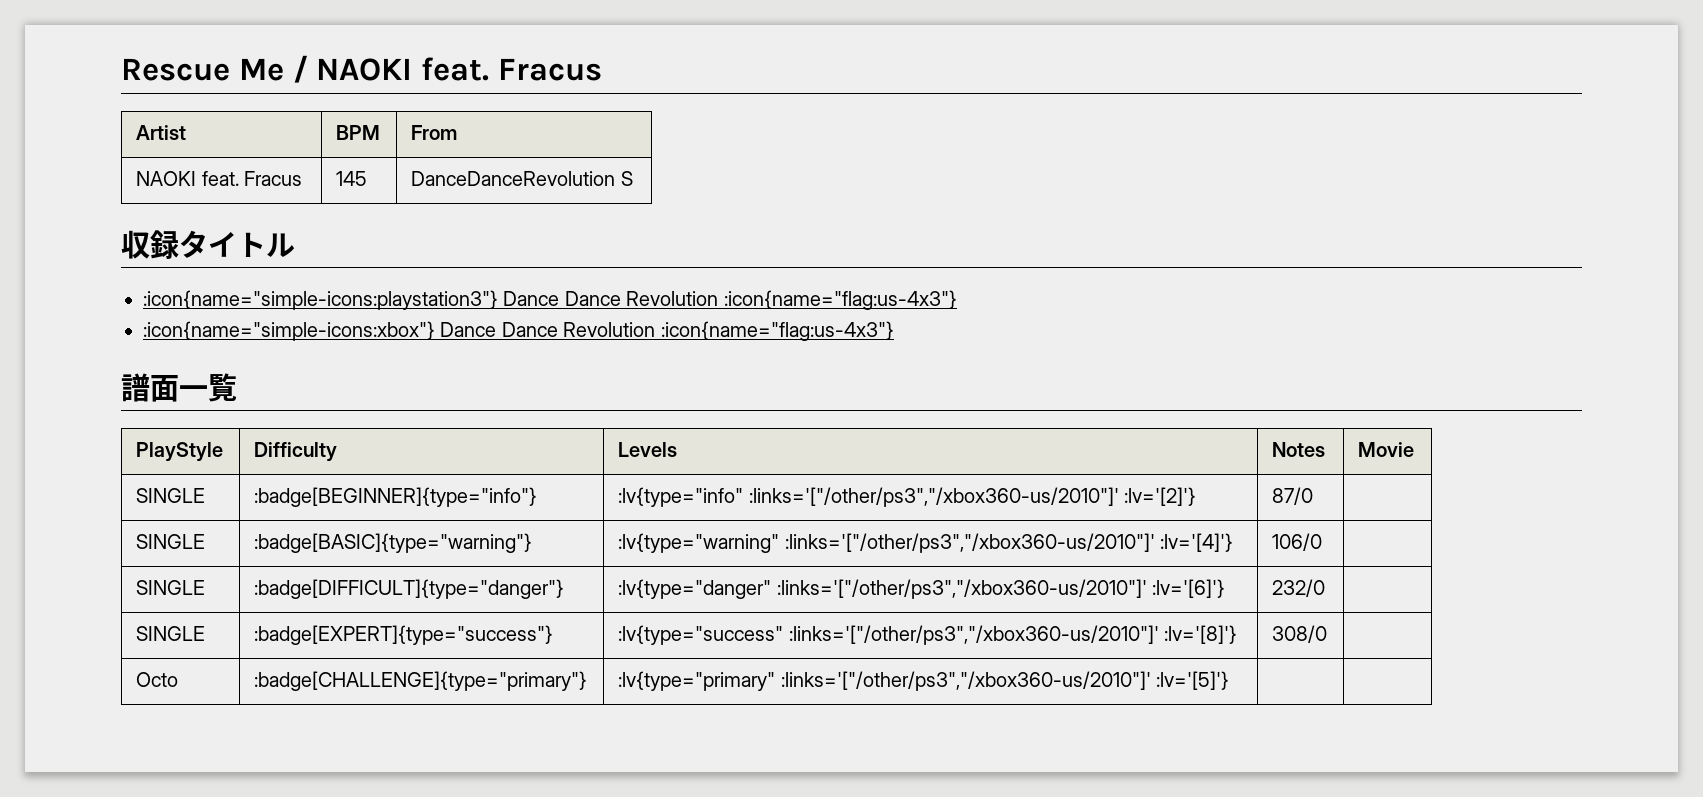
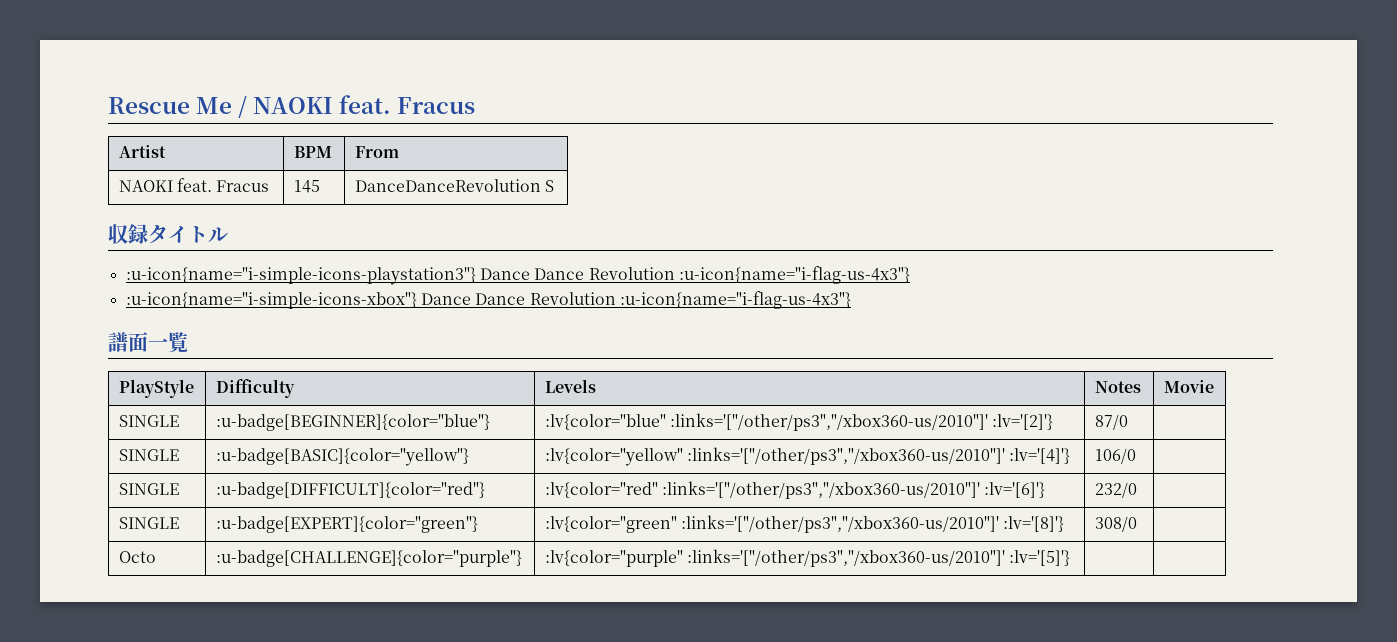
[143,290,957,310] [143,321,894,341] :icon{name="simple-icons:playstation3"} Dance Dance Revolution :icon{name="flag:us-4x3"} // :icon{name="simple-icons:xbox"} Dance Dance Revolution :icon{name="flag:us-4x3"} -> [125,266,910,285] [125,291,851,309] :u-icon{name="i-simple-icons-playstation3"} Dance Dance Revolution :u-icon{name="i-flag-us-4x3"} // :u-icon{name="i-simple-icons-xbox"} Dance Dance Revolution :u-icon{name="i-flag-us-4x3"}
[254,487,538,507] [618,487,744,507] :badge[BEGINNER]{type="info"} | :lv{type="info" -> [215,414,490,431] [544,414,666,430] :u-badge[BEGINNER]{color="blue"} | :lv{color="blue"
[254,533,533,553] [618,533,780,553] :badge[BASIC]{type="warning"} | :lv{type="warning" -> [215,448,469,466] [544,448,683,466] :u-badge[BASIC]{color="yellow"} | :lv{color="yellow"
[254,579,565,599] [618,579,772,599] :badge[DIFFICULT]{type="danger"} | :lv{type="danger" -> [215,482,485,499] [544,482,658,498] :u-badge[DIFFICULT]{color="red"} | :lv{color="red"
[254,625,554,645] [618,625,784,645] :badge[EXPERT]{type="success"} | :lv{type="success" -> [215,516,478,533] [544,516,677,533] :u-badge[EXPERT]{color="green"} | :lv{color="green"
[254,671,588,691] [618,671,776,691] :badge[CHALLENGE]{type="primary"} | :lv{type="primary" -> [215,550,522,567] [544,550,683,567] :u-badge[CHALLENGE]{color="purple"} | :lv{color="purple"

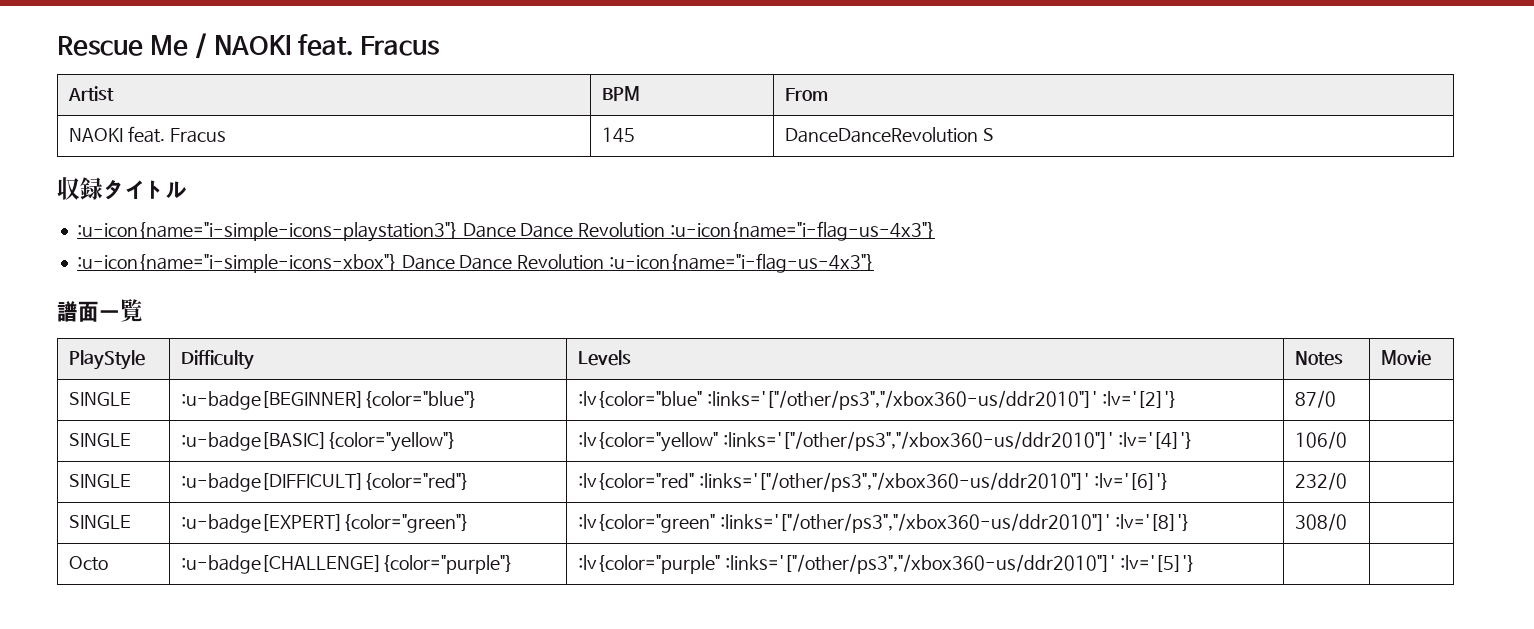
[670,413,989,431] :links='["/other/ps3","/xbox360-us/2010"]' -> [707,390,1098,410] :links='["/other/ps3","/xbox360-us/ddr2010"]'
[687,447,1006,465] :links='["/other/ps3","/xbox360-us/2010"]' -> [723,431,1114,451] :links='["/other/ps3","/xbox360-us/ddr2010"]'
[662,481,981,499] :links='["/other/ps3","/xbox360-us/2010"]' -> [699,472,1090,492] :links='["/other/ps3","/xbox360-us/ddr2010"]'
[681,515,1000,533] :links='["/other/ps3","/xbox360-us/2010"]' -> [720,513,1111,533] :links='["/other/ps3","/xbox360-us/ddr2010"]'
[687,549,1006,567] :links='["/other/ps3","/xbox360-us/2010"]' -> [725,554,1116,574] :links='["/other/ps3","/xbox360-us/ddr2010"]'

